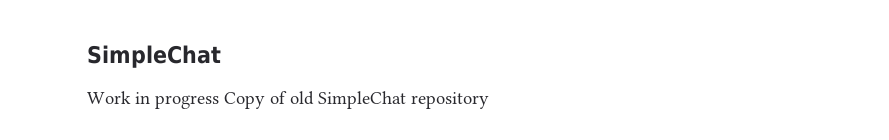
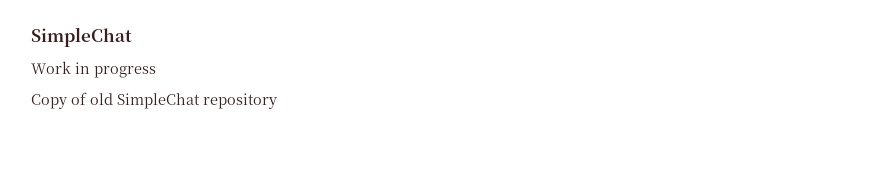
(219, 102) none -> (156, 72) //

